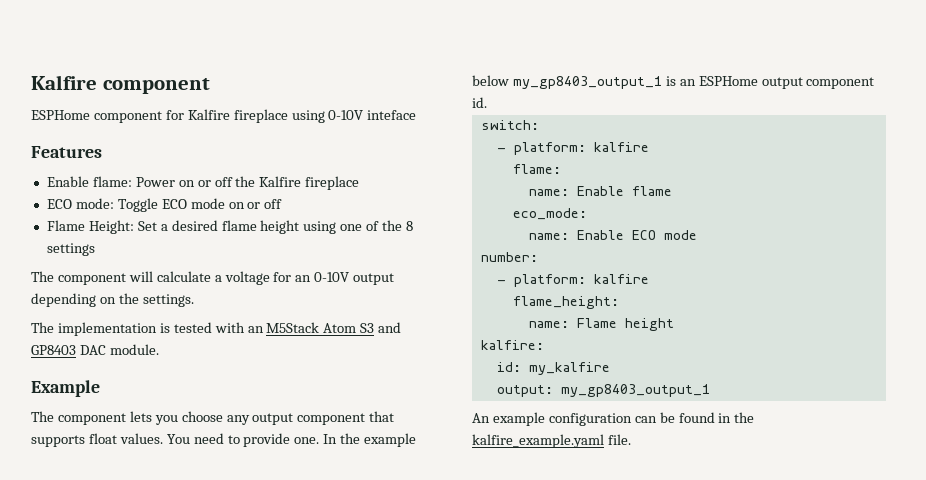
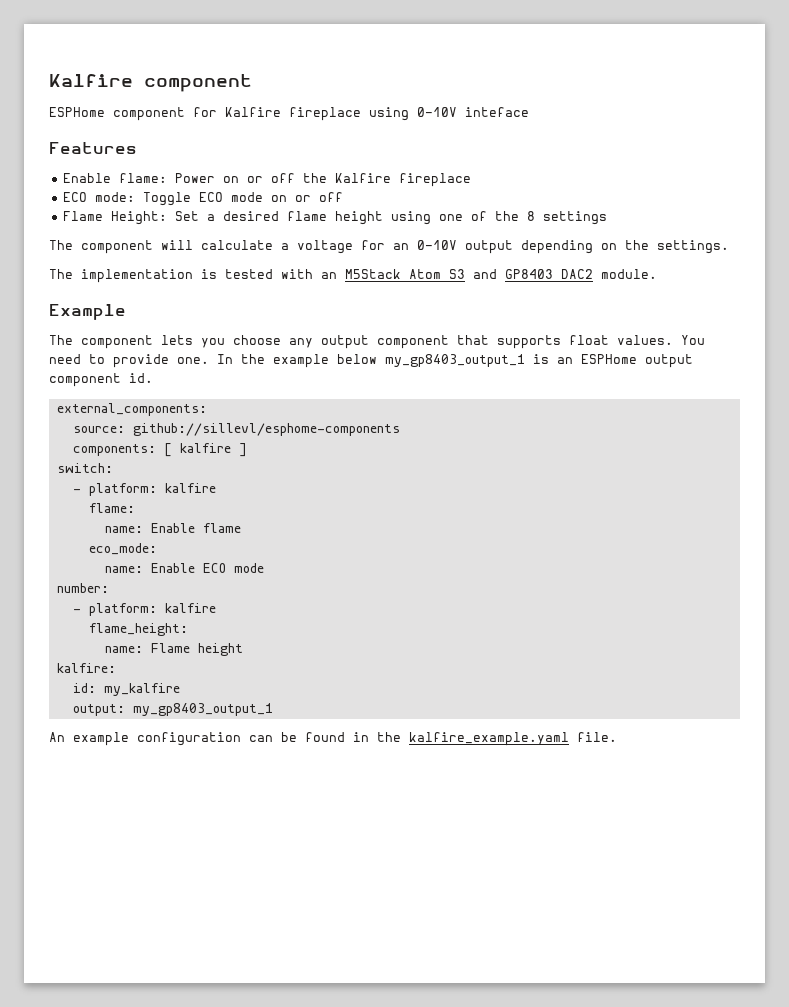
[79,345,106,355] DAC -> [561,269,593,279] DAC2
(487, 102) none -> [56,403,207,416] [72,423,400,436] [72,443,247,457] // external_components: // source: github://sillevl/esphome-components // components: [ kalfire ]

